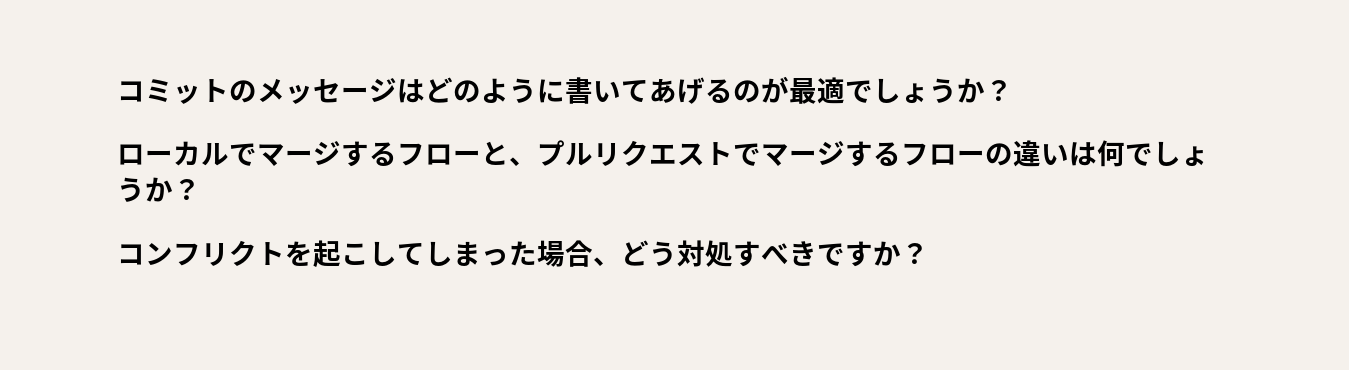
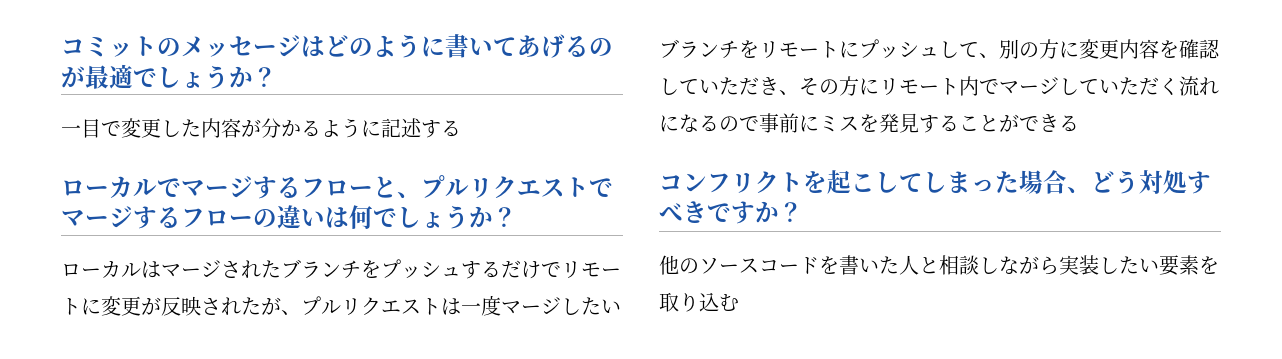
(1013, 90) none -> [61,118,461,138] // 一目で変更した内容が分かるように記述する
(201, 189) none -> [61,259,621,279] [61,295,621,316] [659,39,1220,59] [659,76,1219,96] [659,113,1079,133] // ローカルはマージされたブランチをプッシュするだけでリモートに変更が反映されたが、プルリクエストは一度マージしたいブランチをリモートにプッシュして、別の方に変更内容を確認していただき、その方にリモート内でマージしていただく流れになるので事前にミスを発見することができる
(929, 253) none -> [659,255,1219,276] [659,292,739,312] // 他のソースコードを書いた人と相談しながら実装したい要素を取り込む

